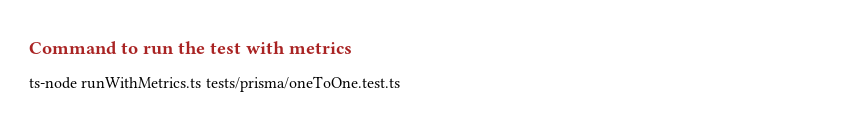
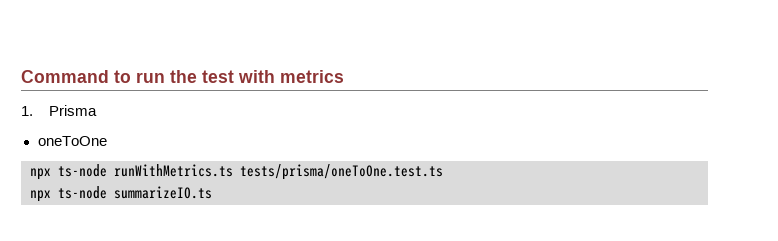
(352, 48) none -> [21,105,97,116] [37,136,107,146] [30,168,51,180] 1. Prisma // oneToOne // npx
(400, 84) none -> [30,186,212,202] // npx ts-node summarizeIO.ts

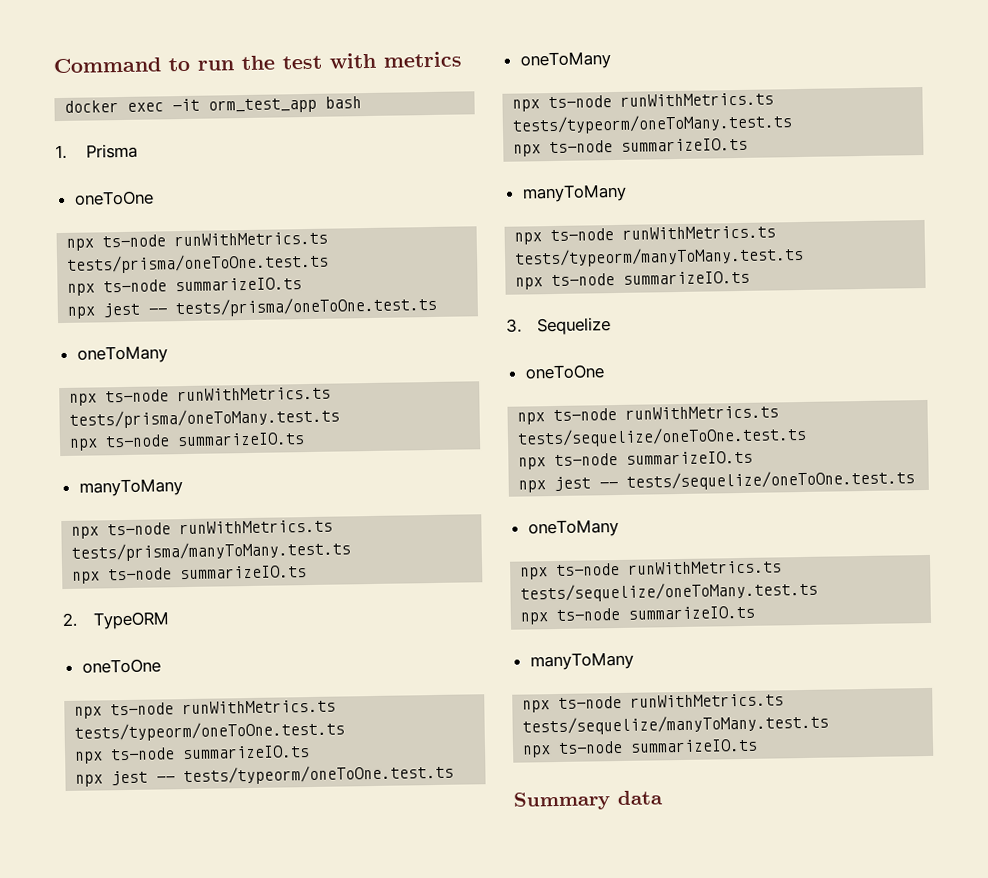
(344, 76) none -> [64,96,363,114] // docker exec -it orm_test_app bash
(212, 192) none -> [67,295,438,319] [76,345,168,364] [69,386,332,406] [69,407,341,429] [69,432,306,451] [78,478,183,497] [71,519,334,539] [71,540,352,562] [72,565,308,584] [62,611,170,630] [81,658,161,674] [74,699,337,719] [74,720,346,742] [75,745,311,764] [75,763,455,787] [519,51,611,70] [512,92,775,112] [512,113,794,135] [513,137,749,157] [521,183,627,203] [514,225,777,245] [514,245,805,268] [515,270,751,290] [506,317,611,336] [524,364,605,380] [517,405,780,425] [517,425,808,448] [518,450,754,470] [518,469,916,493] [527,518,619,538] [520,560,783,580] [520,580,819,603] [520,605,756,625] [529,651,634,671] [522,693,785,713] [522,713,830,736] [522,738,759,758] [513,790,663,811] // npx jest -- tests/prisma/oneToOne.test.ts // oneToMany // npx ts-node runWithMetrics.ts tests/prisma/oneToMany.test.ts // npx ts-node summarizeIO.ts // manyToMany // npx ts-node runWithMetrics.ts tests/prisma/manyToMany.test.ts // npx ts-node summarizeIO.ts // 2. TypeORM // oneToOne // npx ts-node runWithMetrics.ts tests/typeorm/oneToOne.test.ts // npx ts-node summarizeIO.ts // npx jest -- tests/typeorm/oneToOne.test.ts // oneToMany // npx ts-node runWithMetrics.ts tests/typeorm/oneToMany.test.ts // npx ts-node summarizeIO.ts // manyToMany // npx ts-node runWithMetrics.ts tests/typeorm/manyToMany.test.ts // npx ts-node summarizeIO.ts // 3. Sequelize // oneToOne // npx ts-node runWithMetrics.ts tests/sequelize/oneToOne.test.ts // npx ts-node summarizeIO.ts // npx jest -- tests/sequelize/oneToOne.test.ts // oneToMany // npx ts-node runWithMetrics.ts tests/sequelize/oneToMany.test.ts // npx ts-node summarizeIO.ts // manyToMany // npx ts-node runWithMetrics.ts tests/sequelize/manyToMany.test.ts // npx ts-node summarizeIO.ts // Summary data

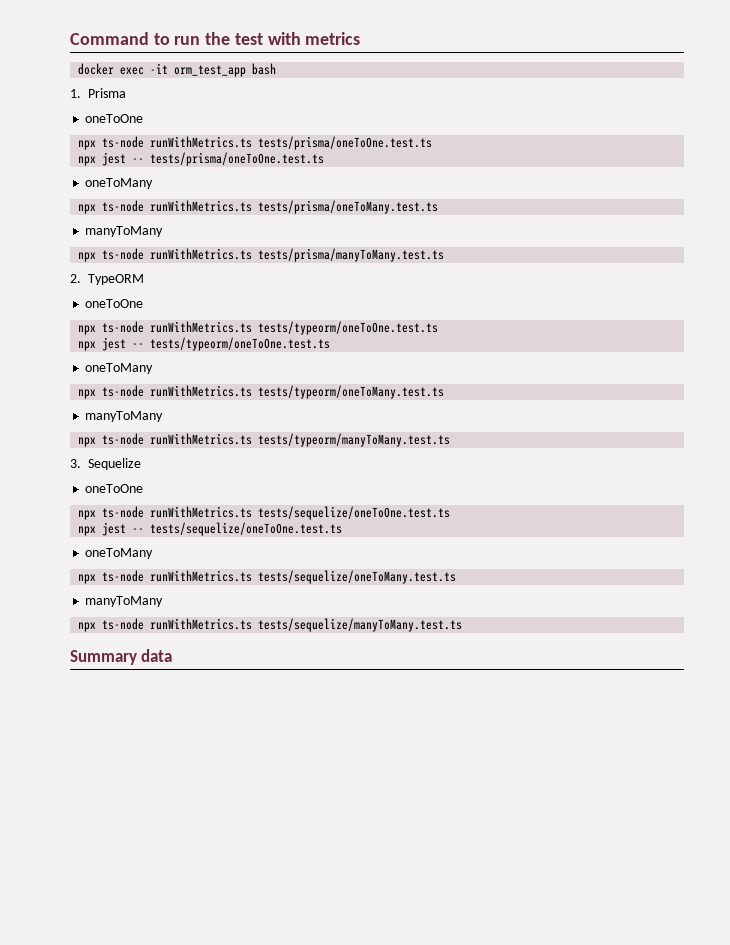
[67,277,303,296] // npx ts-node summarizeIO.ts -> (433, 143) none
[69,432,306,451] // npx ts-node summarizeIO.ts -> (439, 207) none
[72,565,308,584] // npx ts-node summarizeIO.ts -> (445, 255) none
[75,745,311,764] // npx ts-node summarizeIO.ts -> (439, 328) none
[513,137,749,157] // npx ts-node summarizeIO.ts -> (445, 392) none
[515,270,751,290] // npx ts-node summarizeIO.ts -> (451, 440) none
[518,450,754,470] // npx ts-node summarizeIO.ts -> (451, 513) none
[520,605,756,625] // npx ts-node summarizeIO.ts -> (457, 577) none
[522,738,759,758] // npx ts-node summarizeIO.ts -> (463, 625) none

